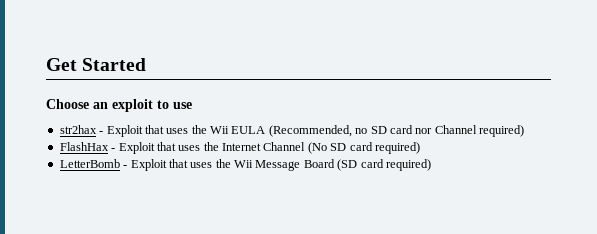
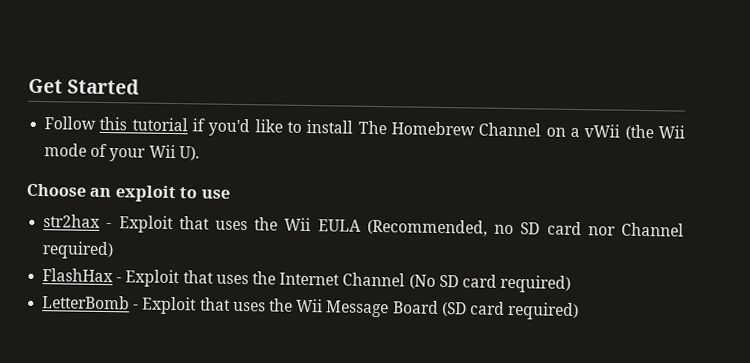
(147, 64) none -> [44,116,686,141] [44,143,200,162] // Follow this tutorial if you'd like to install The Homebrew Channel on a vWii (the Wii mode of your Wii U).

